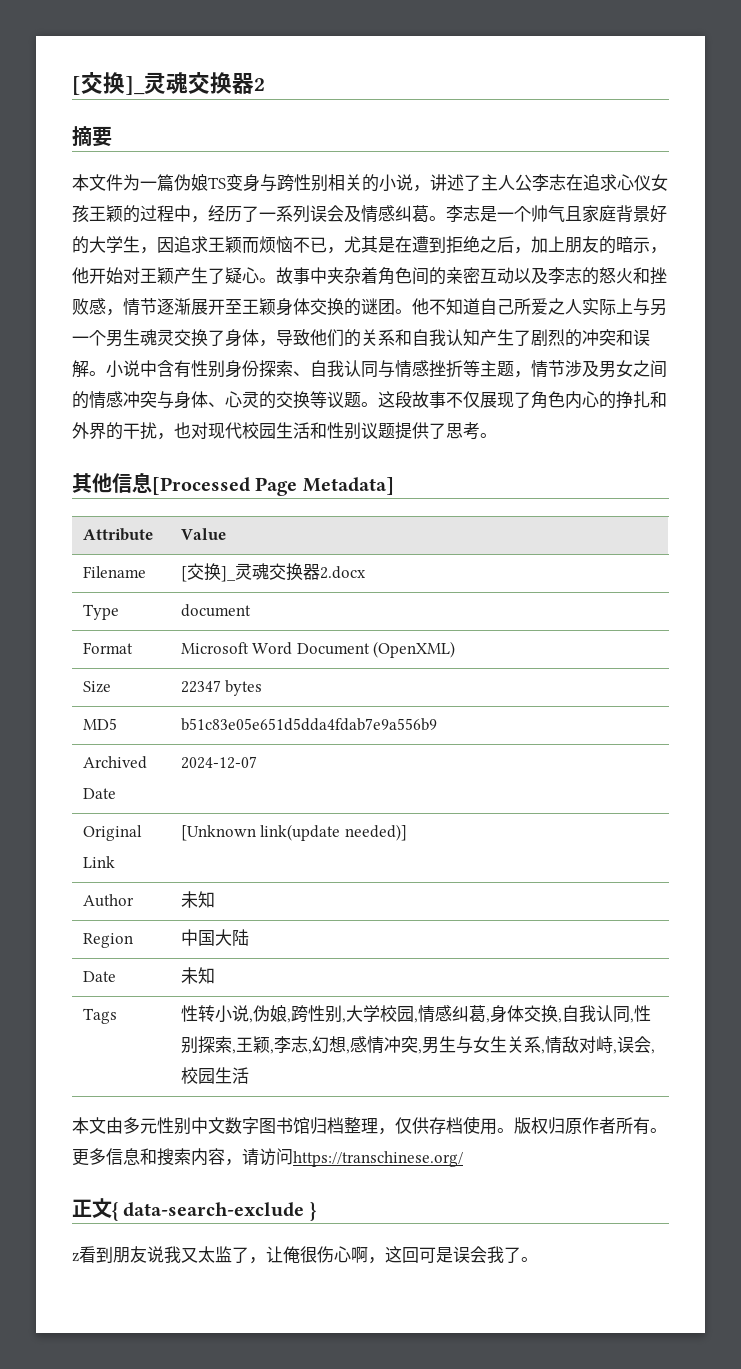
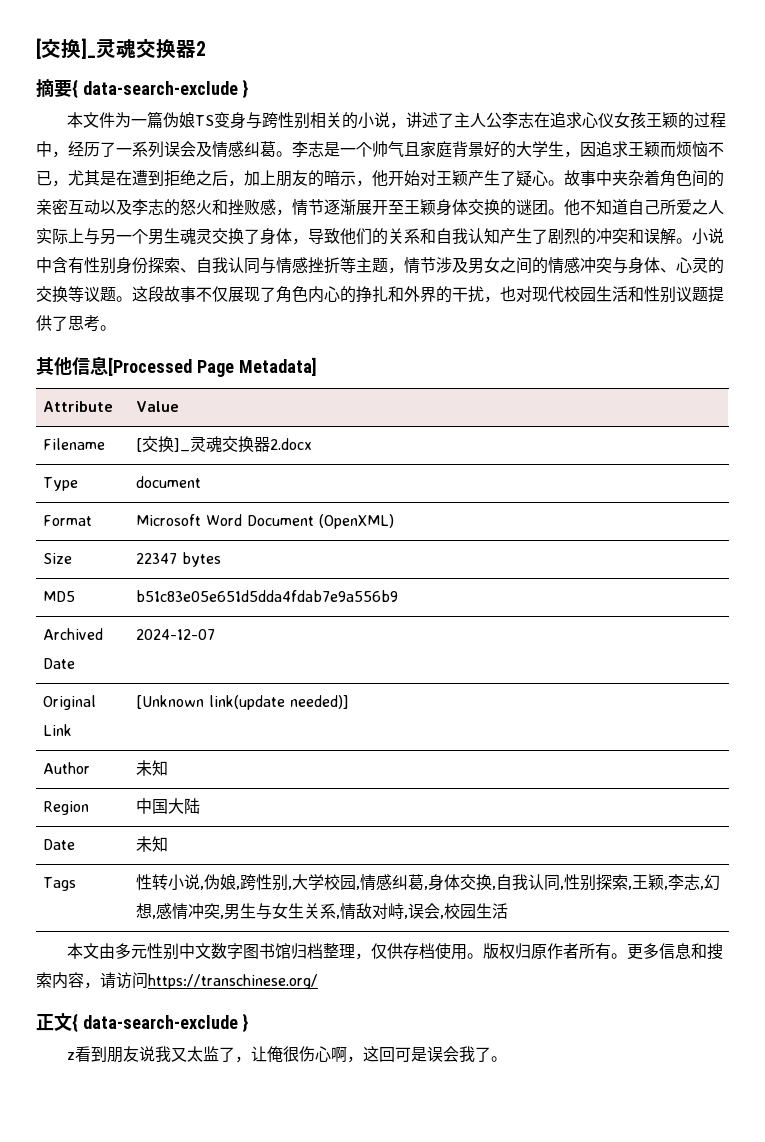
(112, 136) none -> [72,79,248,98] { data-search-exclude }

